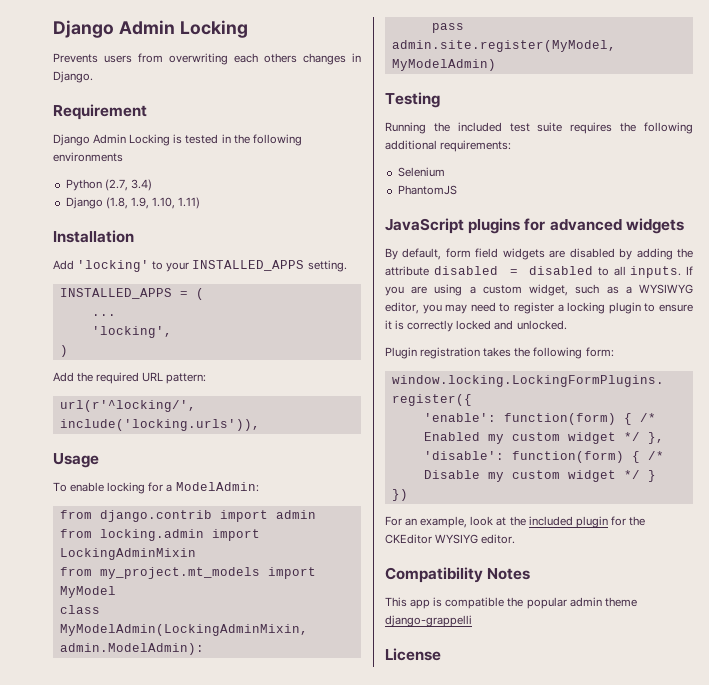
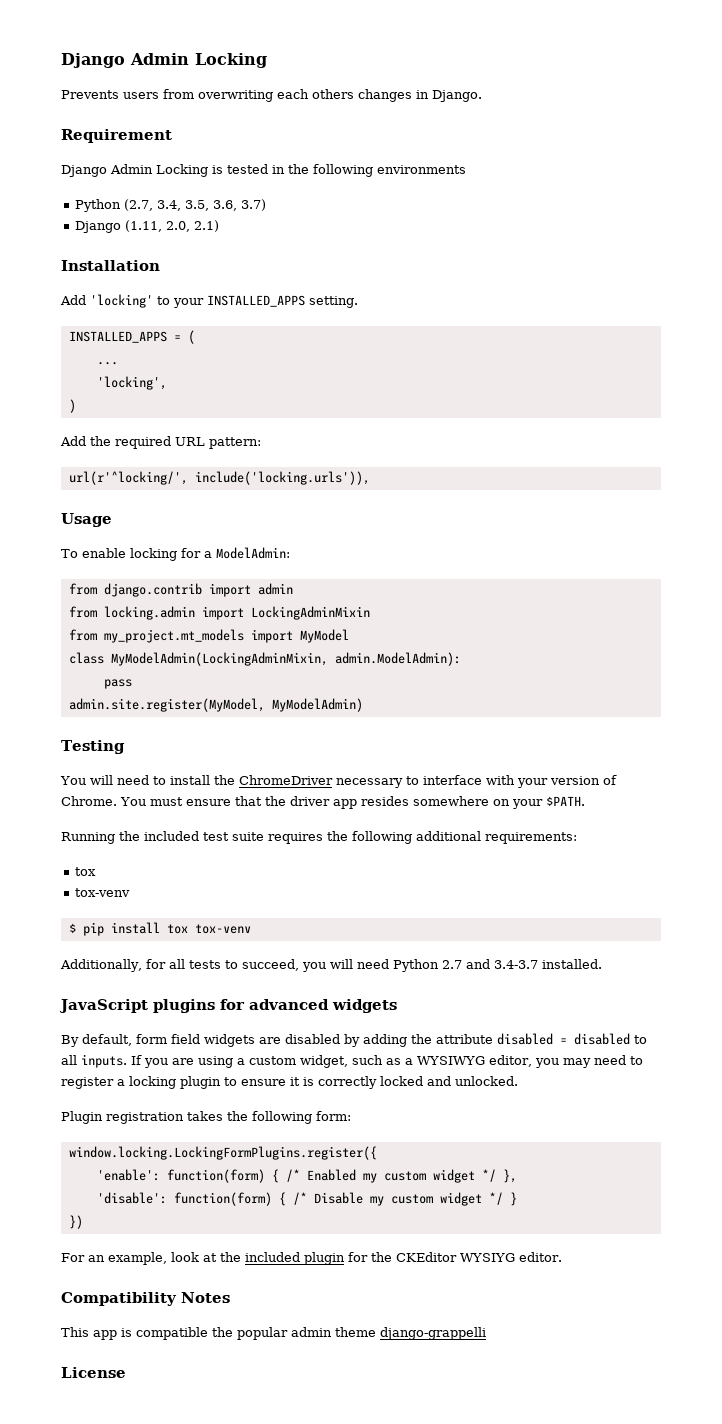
[130,179,152,191] [65,197,201,209] 3.4) // Django (1.8, 1.9, 1.10, 1.11) -> [156,199,266,211] [74,220,219,233] 3.4, 3.5, 3.6, 3.7) // Django (1.11, 2.0, 2.1)
(440, 100) none -> [60,775,617,788] [61,796,585,809] // You will need to install the ChromeDriver necessary to interface with your version of Chrome. You must ensure that the driver app resides somewhere on your $PATH.
[397,167,445,177] [397,185,457,195] Selenium // PhantomJS -> [74,867,96,876] [74,888,130,897] [68,922,251,936] [60,959,602,972] tox // tox-venv // $ pip install tox tox-venv // Additionally, for all tests to succeed, you will need Python 2.7 and 3.4-3.7 installed.

